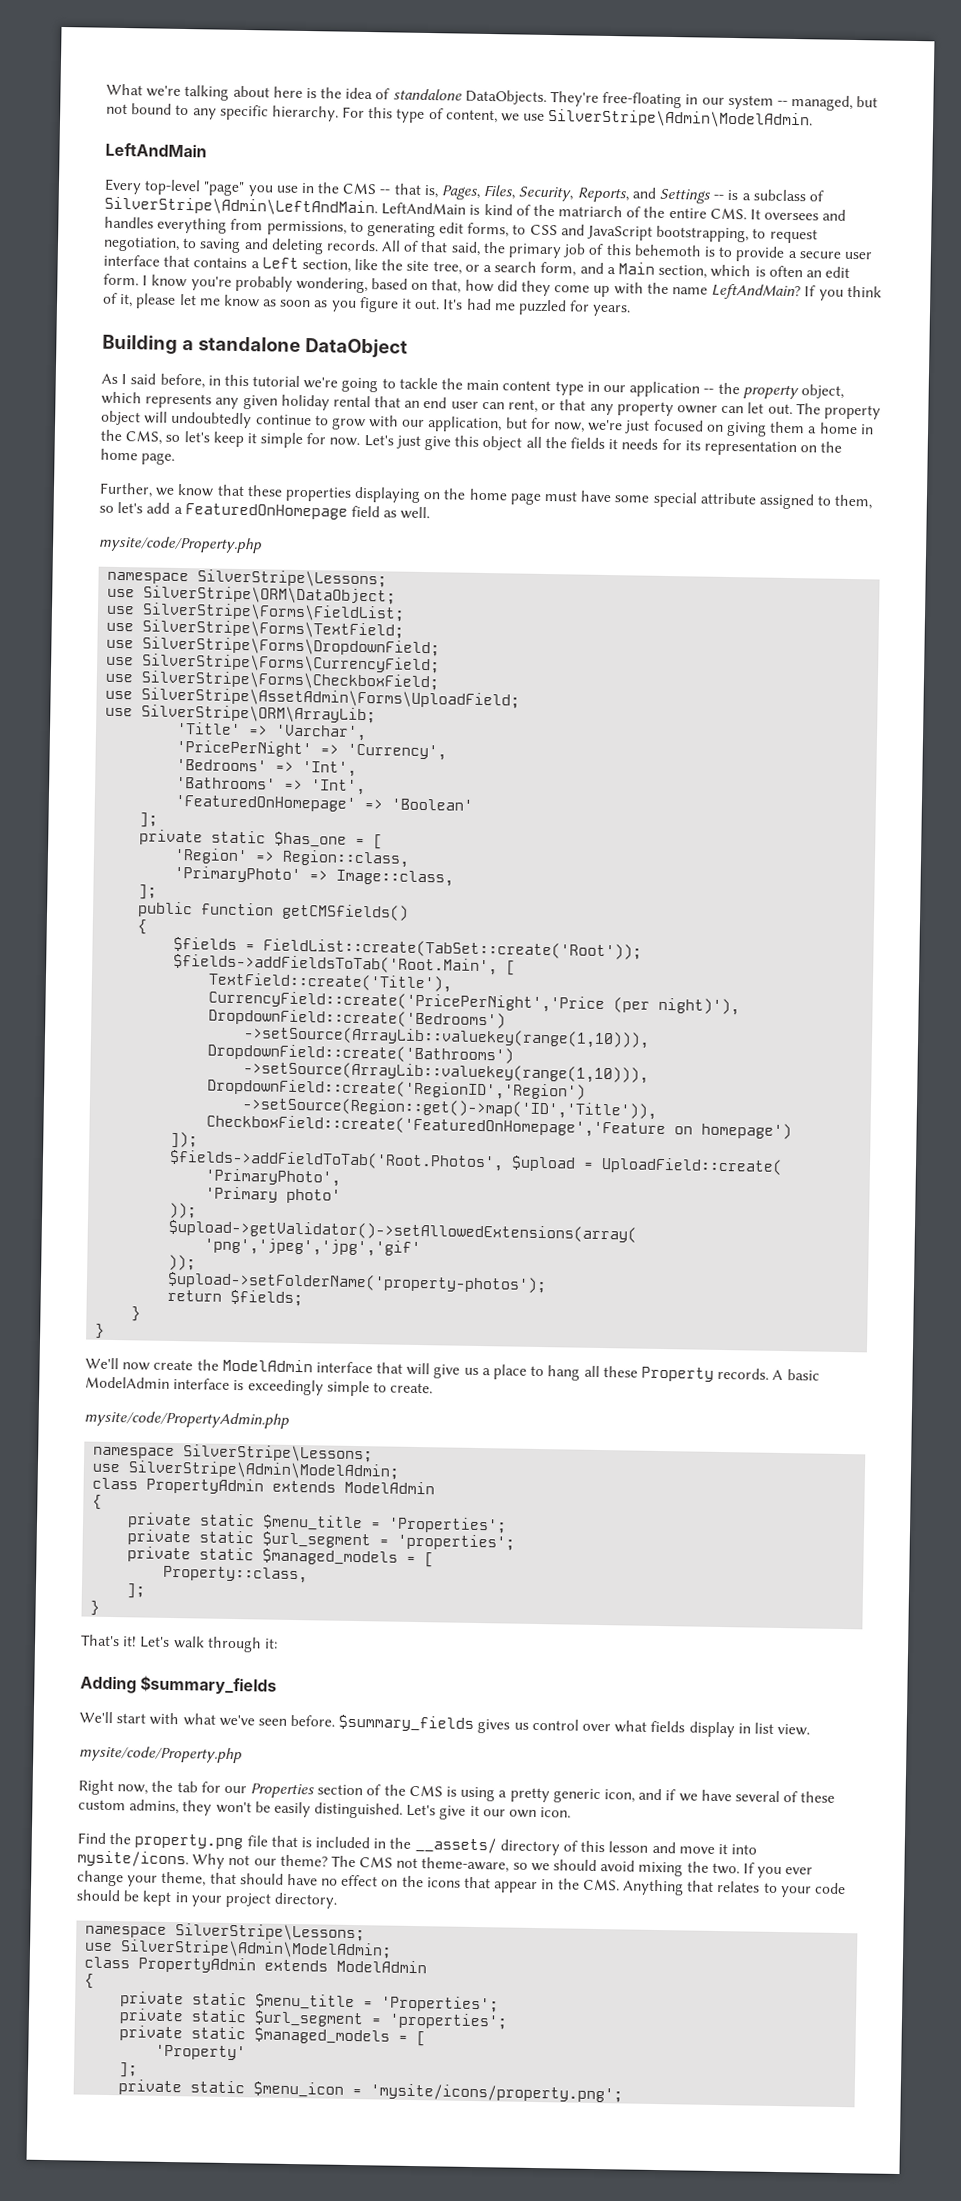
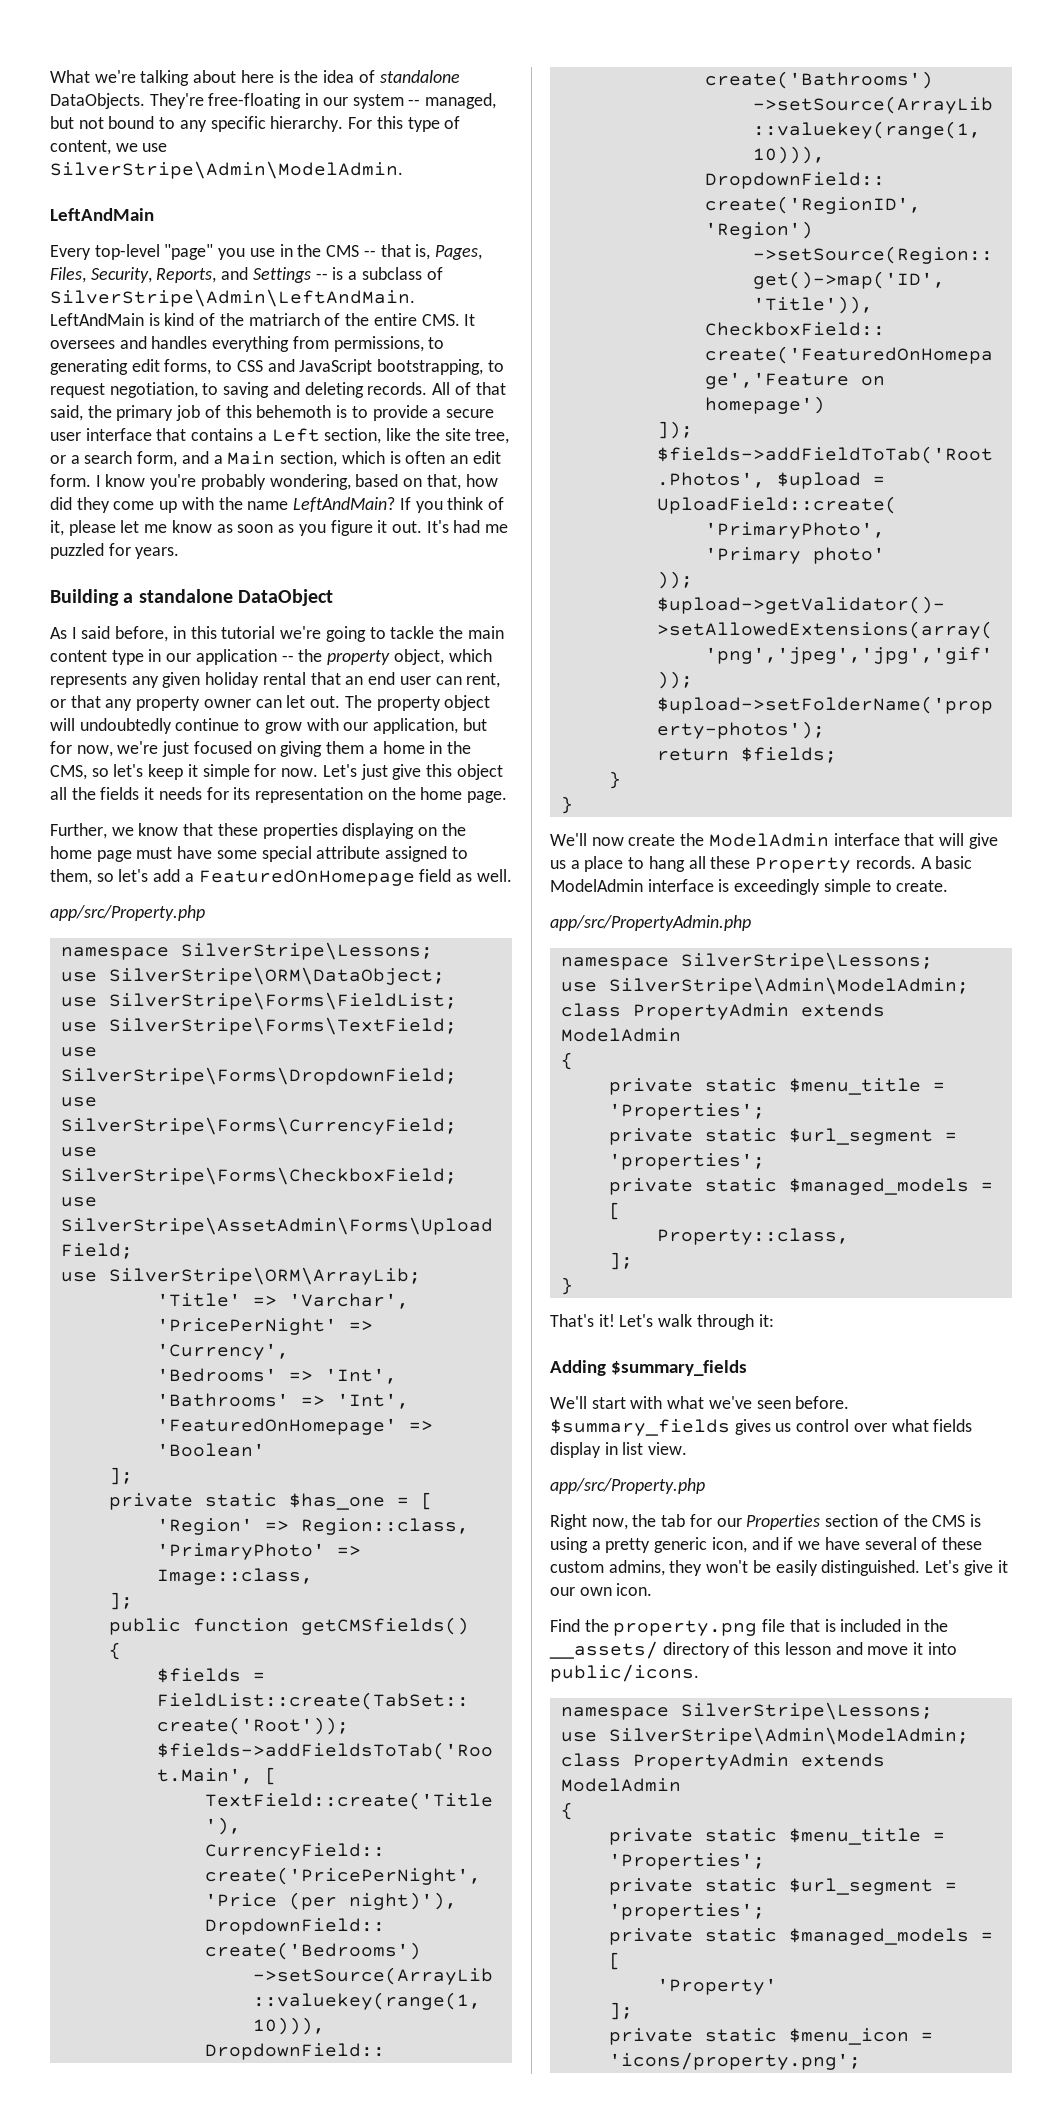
[98,535,262,554] mysite/code/Property.php -> [50,905,205,921] app/src/Property.php
[84,1410,289,1429] mysite/code/PropertyAdmin.php -> [550,915,751,931] app/src/PropertyAdmin.php
[79,1745,242,1764] mysite/code/Property.php -> [550,1478,705,1494] app/src/Property.php
[77,1850,814,1879] [77,1870,846,1898] [76,1889,338,1909] mysite/icons. Why not our theme? The CMS not theme-aware, so we should avoid mixing the two. If you ever change your theme, that should have no effect on the icons that appear in the CMS. Anything that relates to your code should be kept in your project directory. -> [550,1664,699,1682] public/icons.
[370,2083,624,2103] 'mysite/icons/property.png'; -> [608,2052,861,2070] 'icons/property.png';

